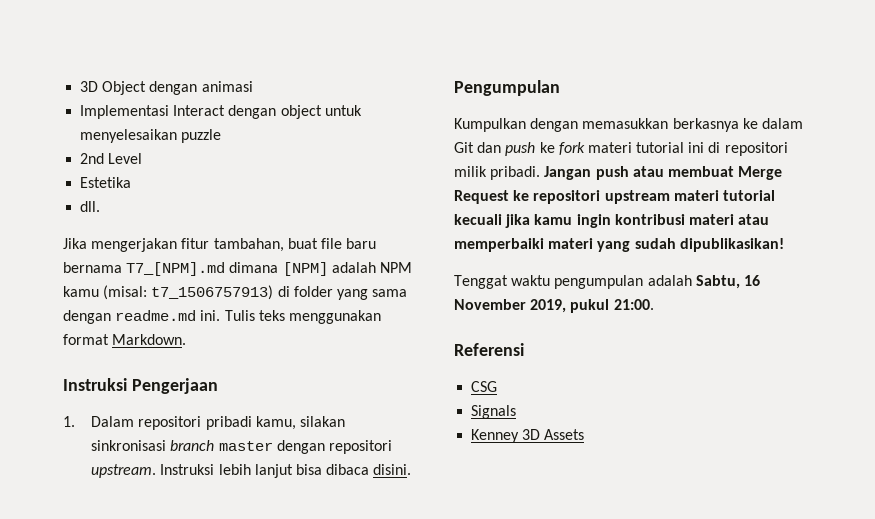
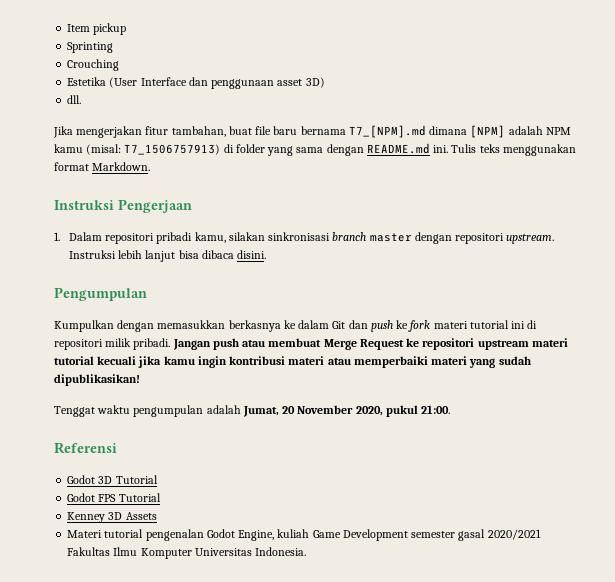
[80,81,253,95] [80,105,362,119] [80,129,222,143] [80,153,143,164] [80,177,132,188] 3D Object dengan animasi // Implementasi Interact dengan object untuk menyelesaikan puzzle // 2nd Level // Estetika -> [67,23,127,35] [67,42,114,53] [67,59,120,71] [67,77,325,89] Item pickup // Sprinting // Crouching // Estetika (User Interface dan penggunaan asset 3D)
[151,285,274,300] t7_1506757913) -> [124,144,221,155] T7_1506757913)
[115,310,197,321] readme.md -> [366,143,430,154] README.md
[695,275,760,289] [454,299,567,313] Sabtu, 16 November 2019, -> [242,405,383,417] Jumat, 20 November 2020,
[471,381,498,392] [471,405,517,419] [471,429,585,443] CSG // Signals // Kenney 3D Assets -> [67,475,158,484] [67,493,161,502] [67,512,157,523] [67,529,541,541] [67,547,307,559] Godot 3D Tutorial // Godot FPS Tutorial // Kenney 3D Assets // Materi tutorial pengenalan Godot Engine, kuliah Game Development semester gasal 2020/2021 Fakultas Ilmu Komputer Universitas Indonesia.

